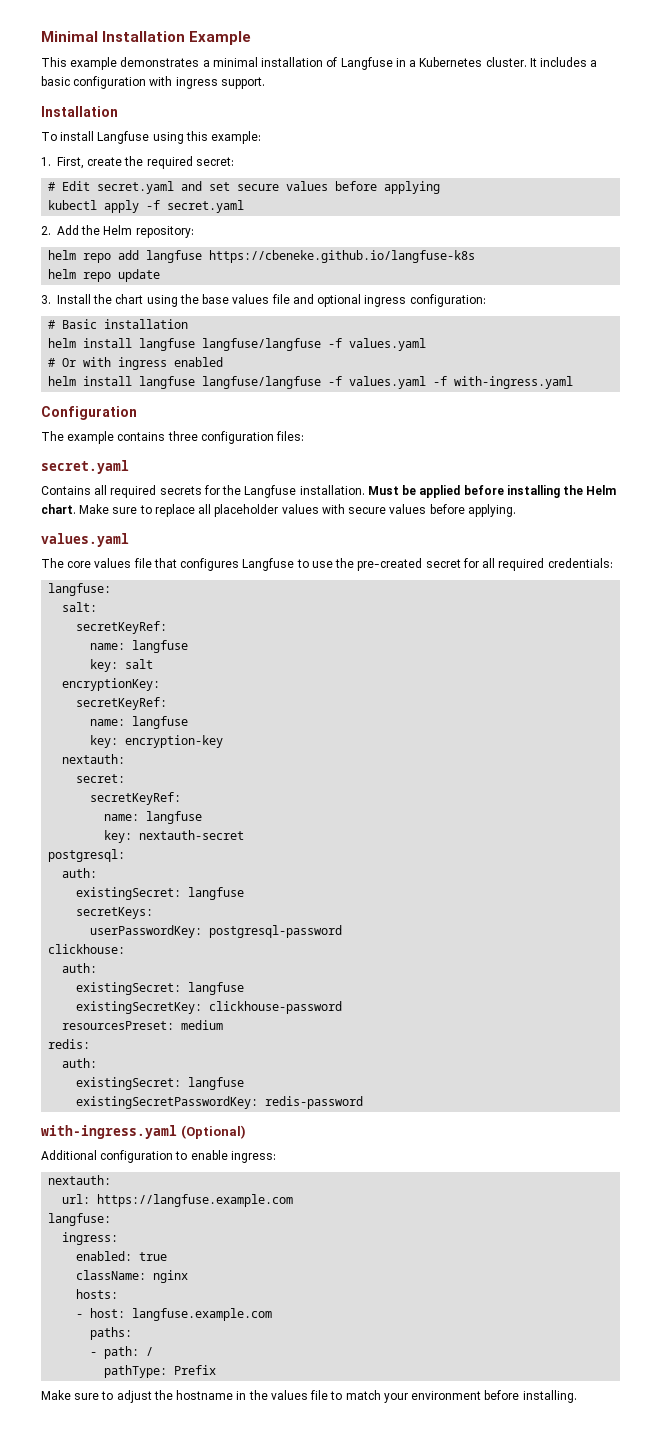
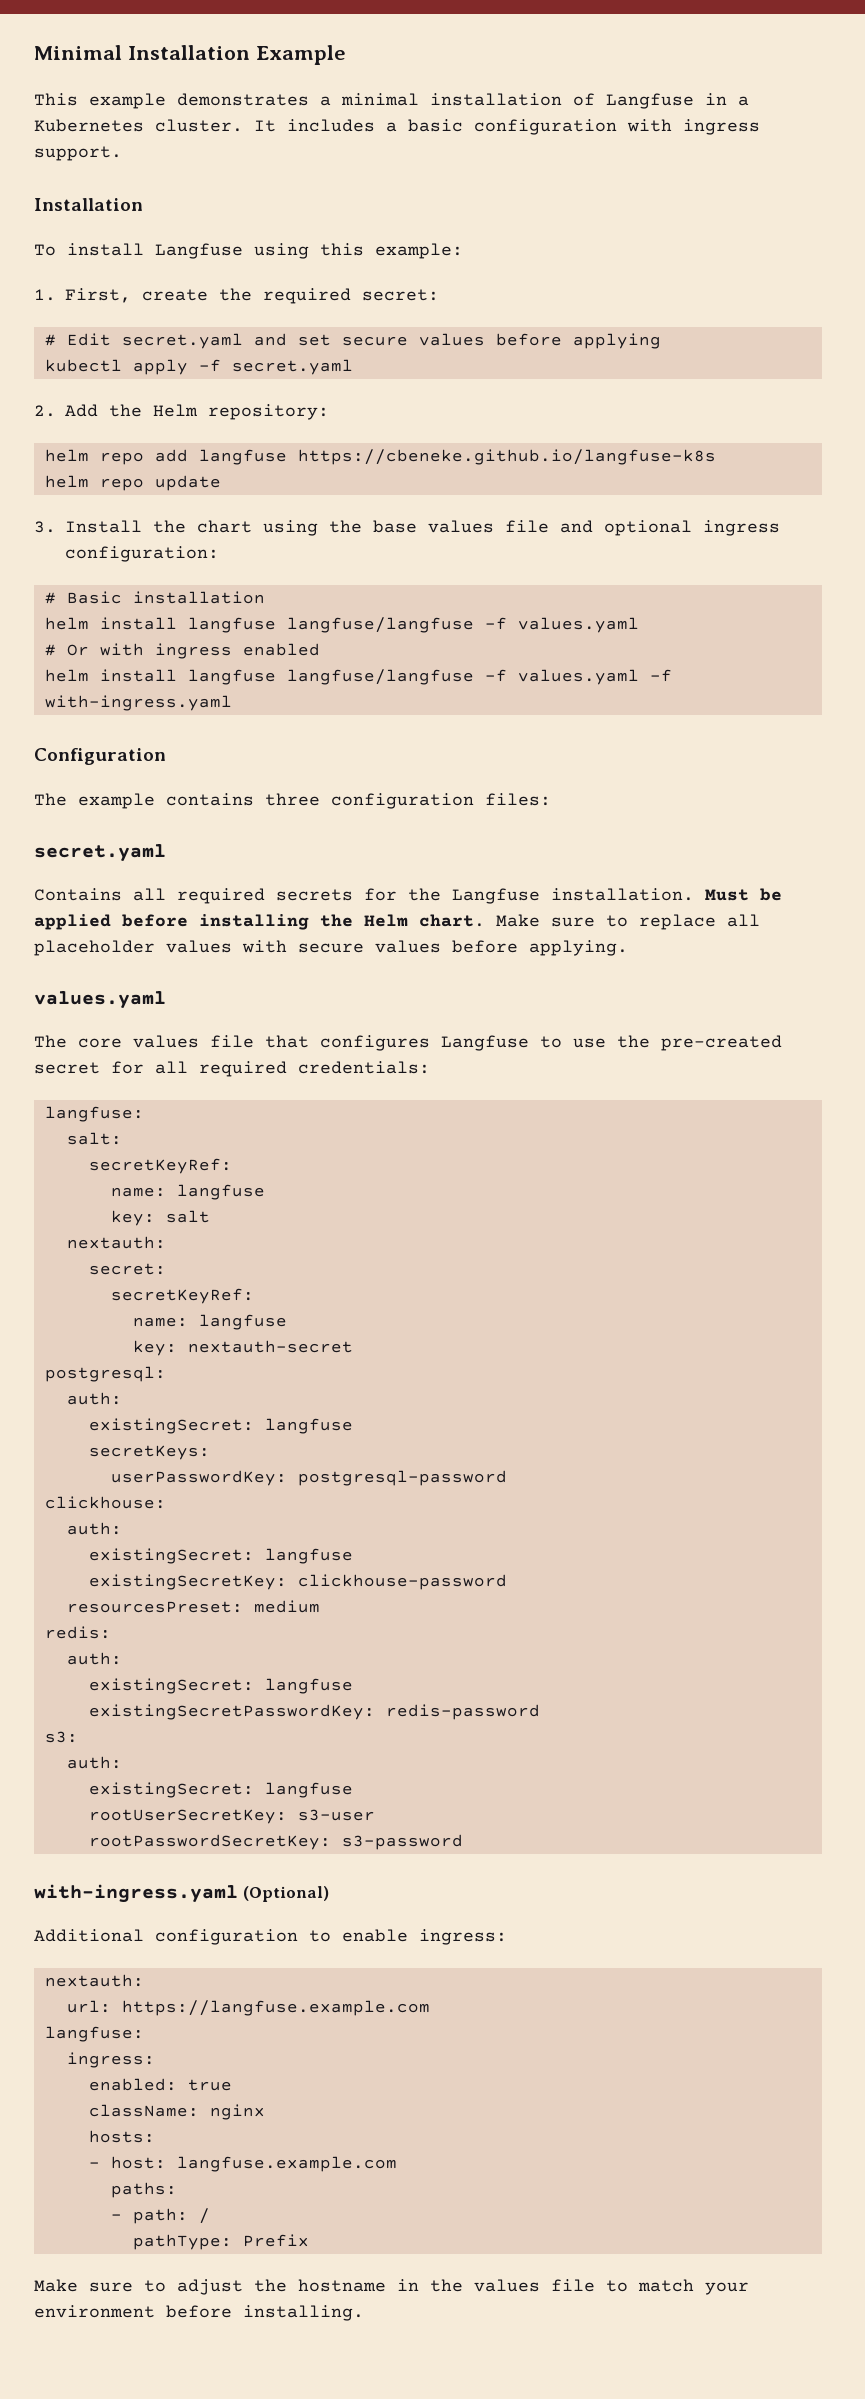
[62,678,161,691] [76,697,168,710] [90,716,189,729] [90,735,224,748] // encryptionKey: // secretKeyRef: // name: langfuse // key: encryption-key -> (210, 1216) none
(364, 1102) none -> [44,1731,78,1743] [66,1756,122,1769] [88,1782,353,1798] [88,1809,375,1824] [88,1834,463,1850] // s3: // auth: // existingSecret: langfuse // rootUserSecretKey: s3-user // rootPasswordSecretKey: s3-password

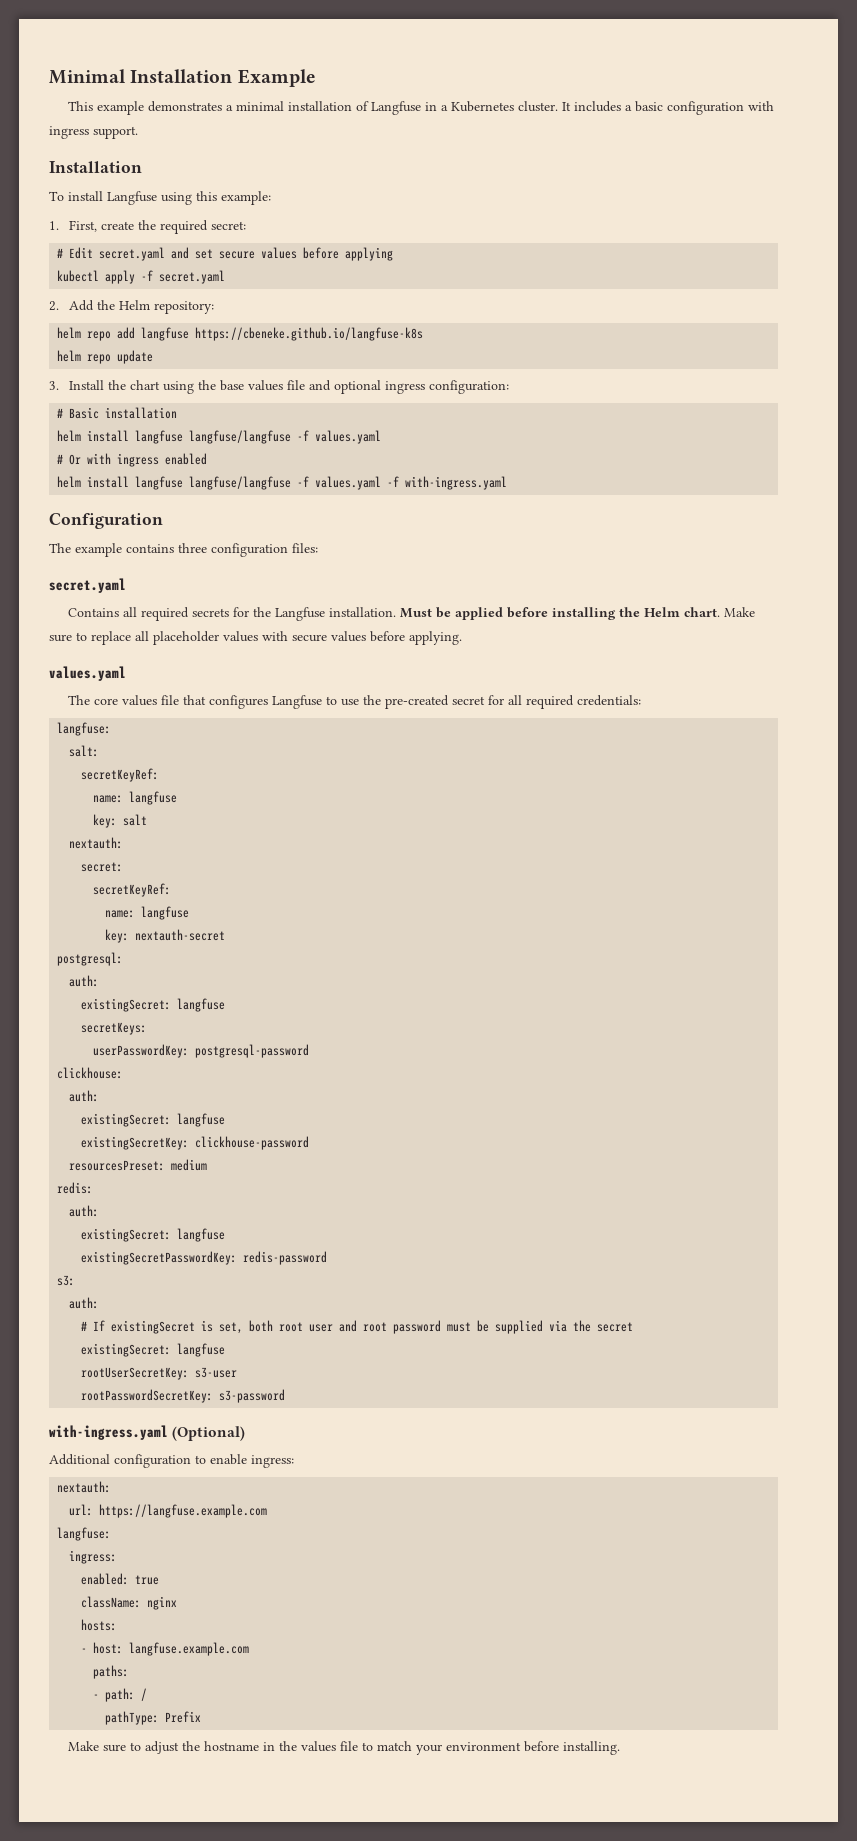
(122, 1762) none -> [81,1320,634,1334] // # If existingSecret is set, both root user and root password must be supplied via the secret

